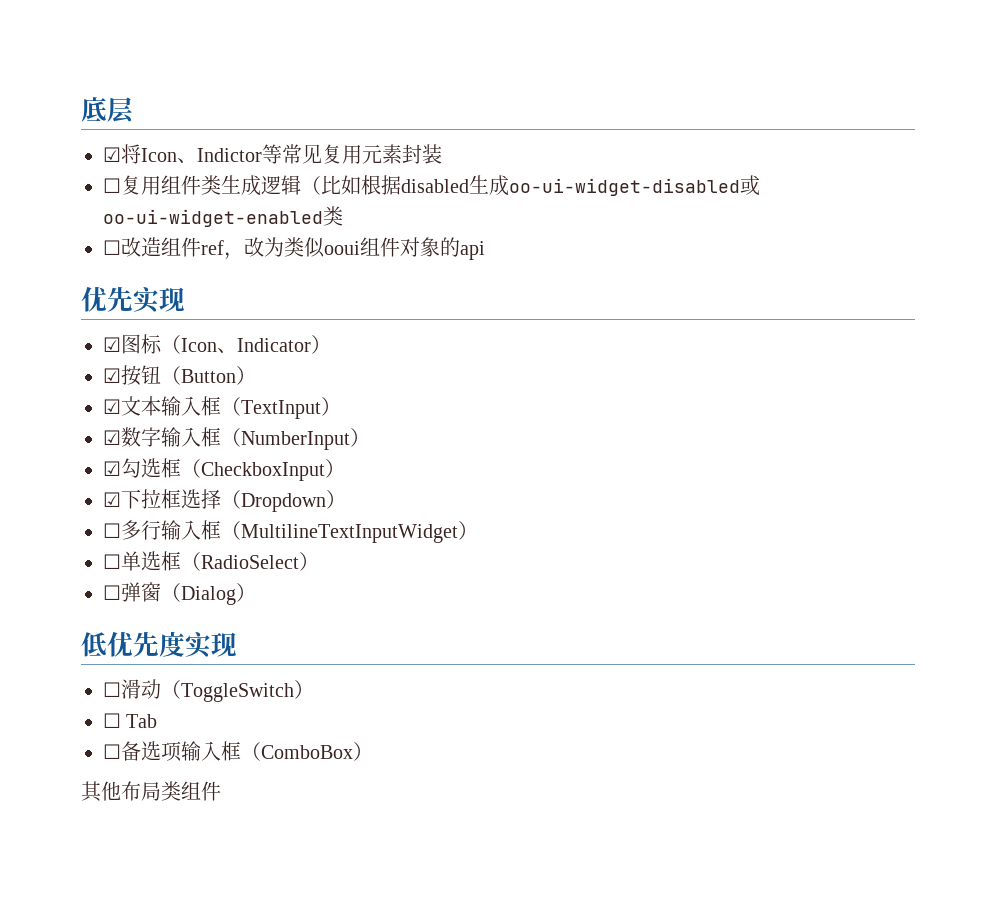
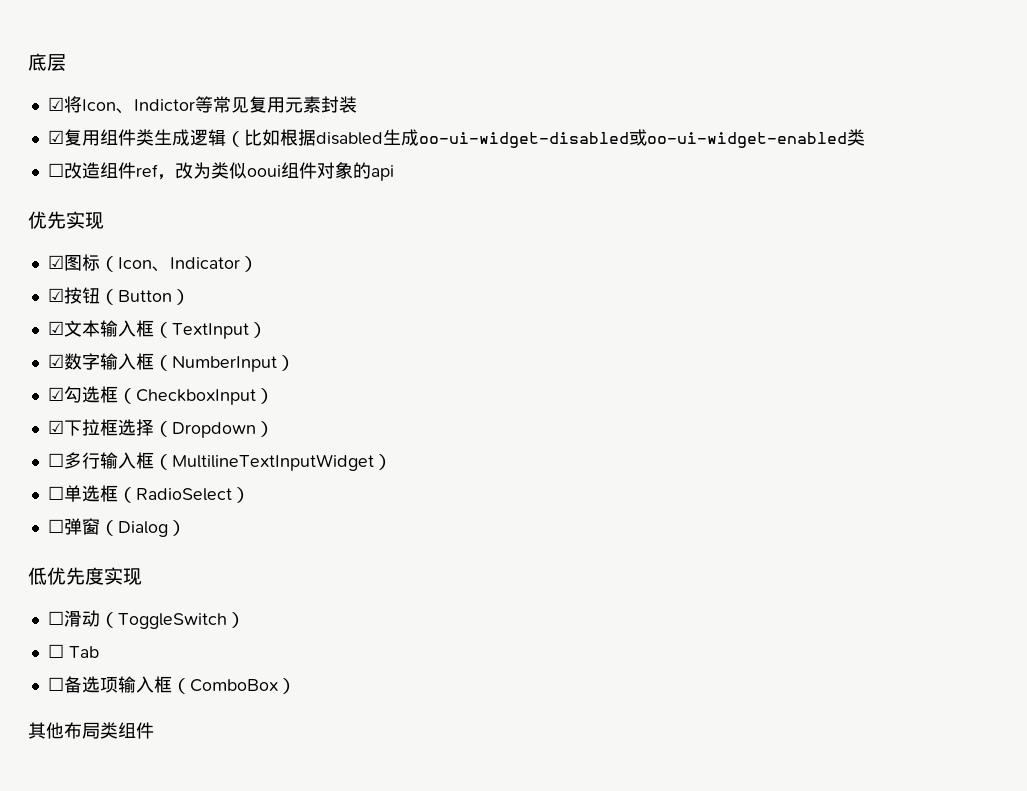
[103,178,121,193] ☐ -> [47,130,64,144] ☑

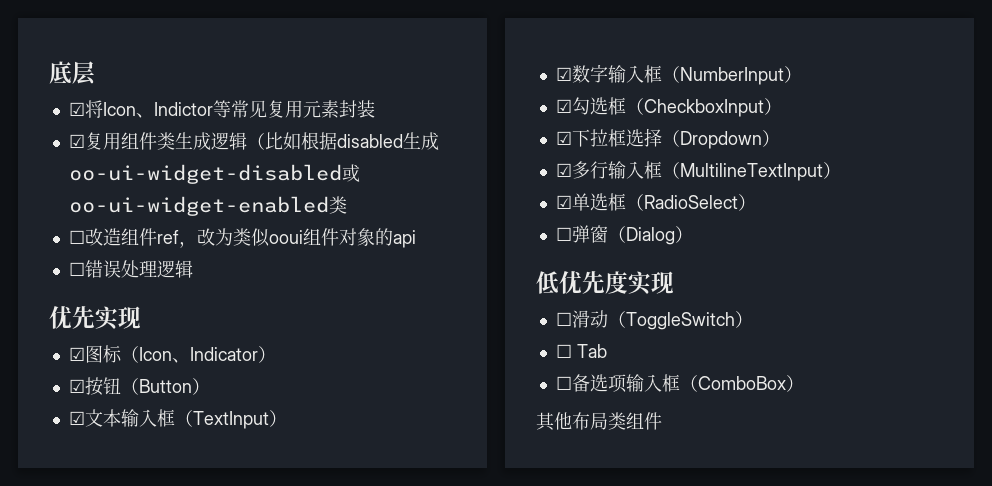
(394, 173) none -> [68,260,193,278] // ☐错误处理逻辑
[47,453,64,467] ☐ -> [555,163,572,177] ☑
[171,454,392,471] [47,486,64,500] MultilineTextInputWidget） // ☐ -> [679,162,841,181] [555,195,572,209] MultilineTextInput） // ☑

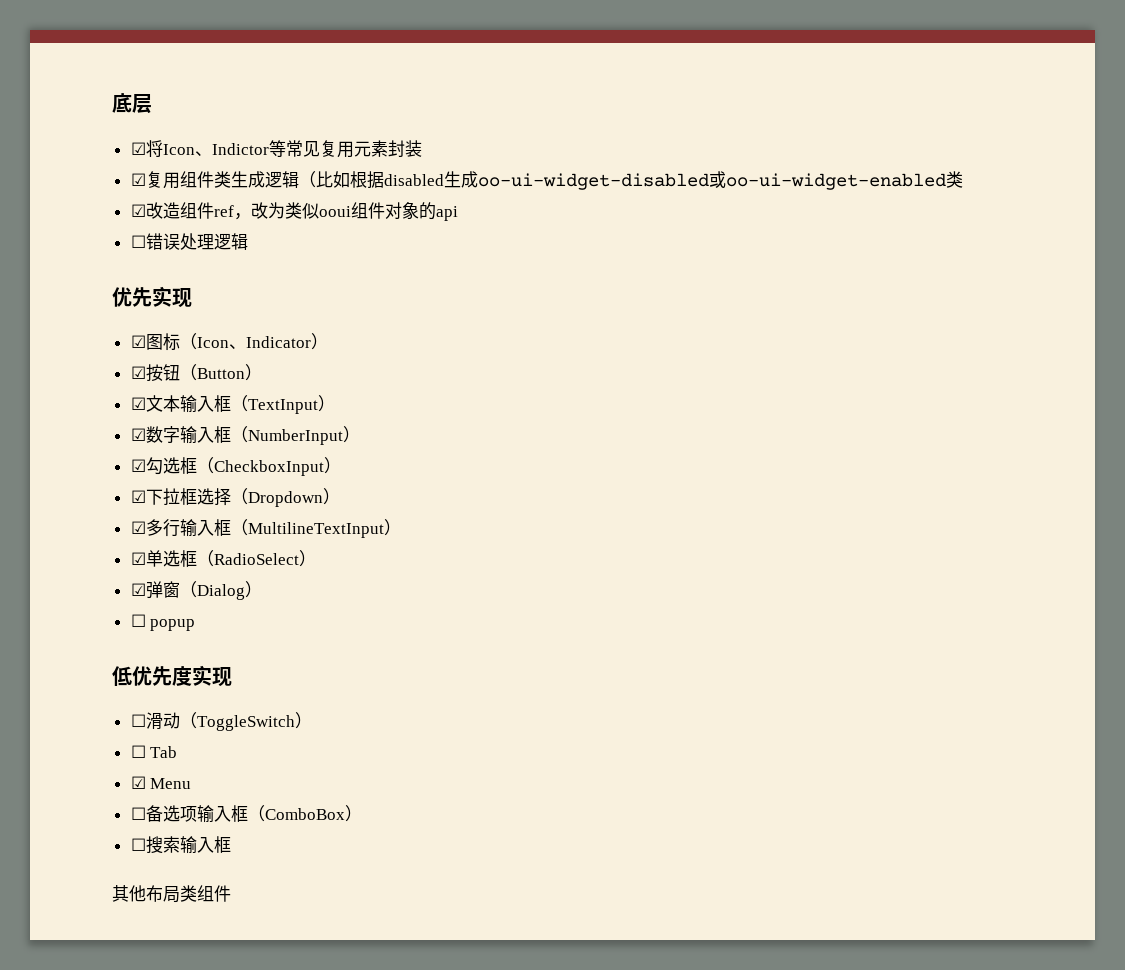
[68,230,85,244] ☐ -> [130,204,146,217] ☑
[555,227,572,241] ☐ -> [130,583,146,596] ☑
(693, 234) none -> [130,614,196,631] // ☐ popup
(607, 351) none -> [130,776,192,789] // ☑ Menu
(804, 383) none -> [130,836,231,854] // ☐搜索输入框

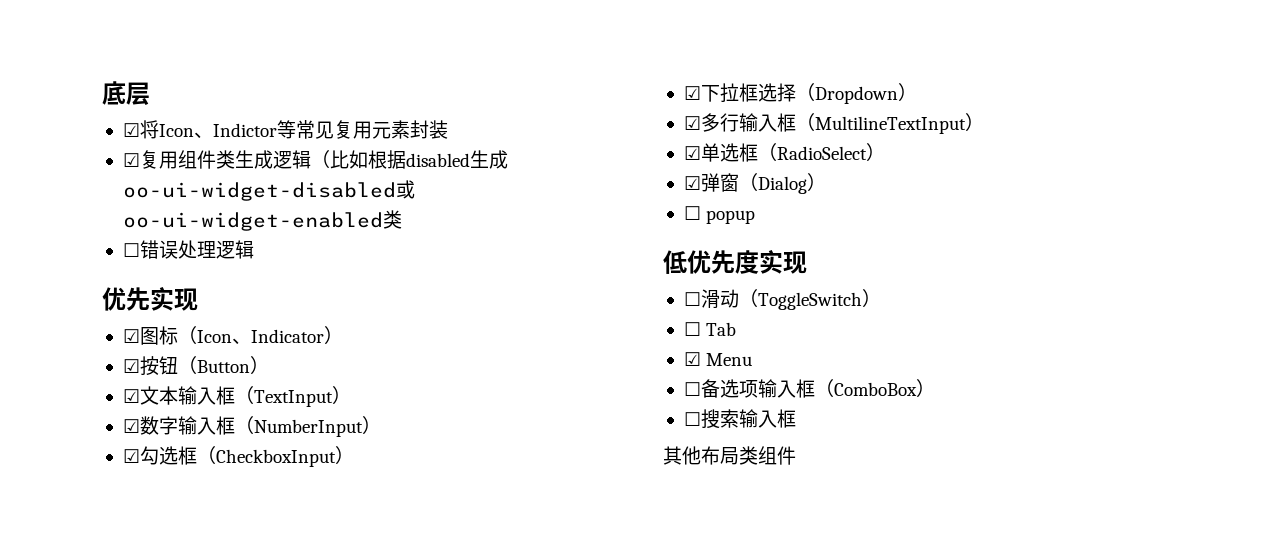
[130,202,458,221] // ☑改造组件ref，改为类似ooui组件对象的api -> (402, 219) none

